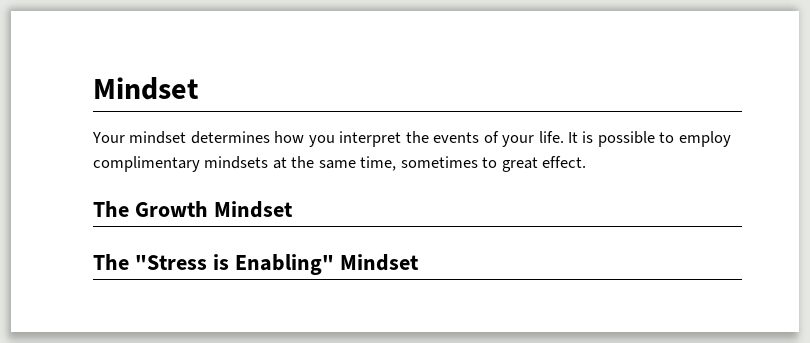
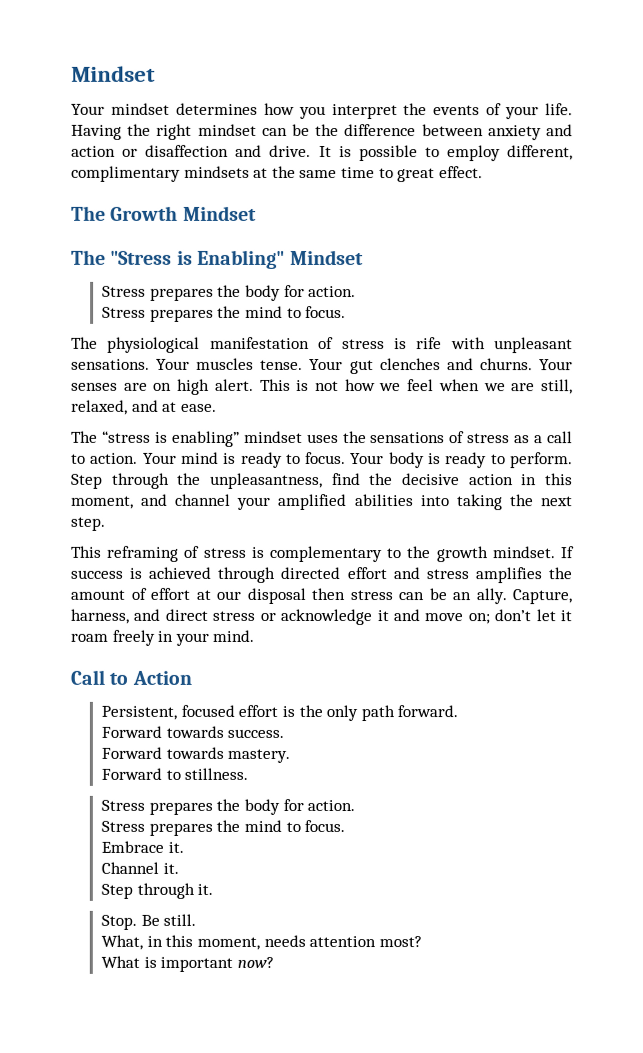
(564, 137) none -> [71,123,573,141] [71,144,312,157] Having the right mindset can be the difference between anxiety and action or disaffection and drive.
(731, 139) none -> [507,145,574,161] different,
[360,156,478,171] time, sometimes -> [340,167,375,179] time
(419, 262) none -> [102,284,357,301] [102,305,347,322] [71,336,573,354] [71,357,573,375] [71,378,574,395] [71,399,217,415] [71,430,573,447] [71,451,574,469] [71,472,573,490] [71,493,573,511] [70,516,106,531] [70,545,574,563] [70,566,572,584] [70,587,572,605] [70,608,572,626] [70,629,255,646] [70,669,192,685] [101,704,459,722] [101,725,285,738] [101,746,291,763] [101,767,249,780] [101,798,356,815] [101,819,346,836] [101,840,184,853] [101,861,179,874] [101,882,214,899] [101,913,197,930] [101,934,422,950] [101,955,274,972] // Stress prepares the body for action. // Stress prepares the mind to focus. // The physiological manifestation of stress is rife with unpleasant sensations. Your muscles tense. Your gut clenches and churns. Your senses are on high alert. This is not how we feel when we are still, relaxed, and at ease. // The “stress is enabling” mindset uses the sensations of stress as a call to action. Your mind is ready to focus. Your body is ready to perform. Step through the unpleasantness, find the decisive action in this moment, and channel your amplified abilities into taking the next step. // This reframing of stress is complementary to the growth mindset. If success is achieved through directed effort and stress amplifies the amount of effort at our disposal then stress can be an ally. Capture, harness, and direct stress or acknowledge it and move on; don’t let it roam freely in your mind. // Call to Action // Persistent, focused effort is the only path forward. // Forward towards success. // Forward towards mastery. // Forward to stillness. // Stress prepares the body for action. // Stress prepares the mind to focus. // Embrace it. // Channel it. // Step through it. // Stop. Be still. // What, in this moment, needs attention most? // What is important now?

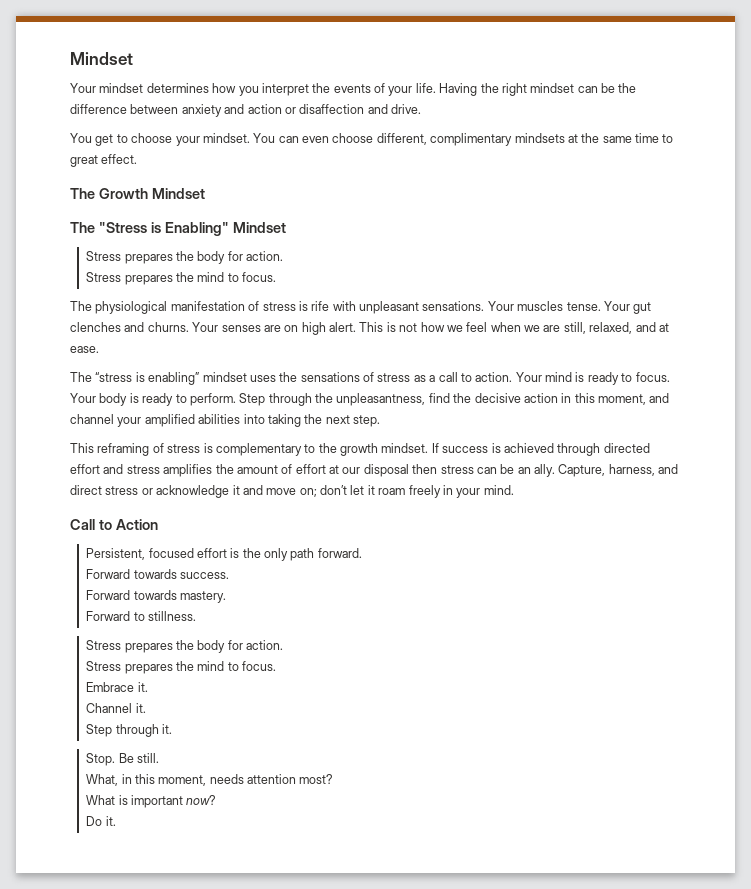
[318,145,501,162] It is possible to employ -> [70,133,374,146] // You get to choose your mindset. You can even choose
(274, 962) none -> [86,816,116,826] // Do it.

